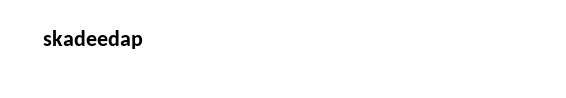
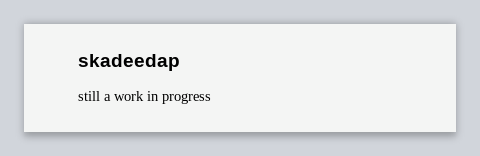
(143, 39) none -> [78,91,211,104] // still a work in progress

